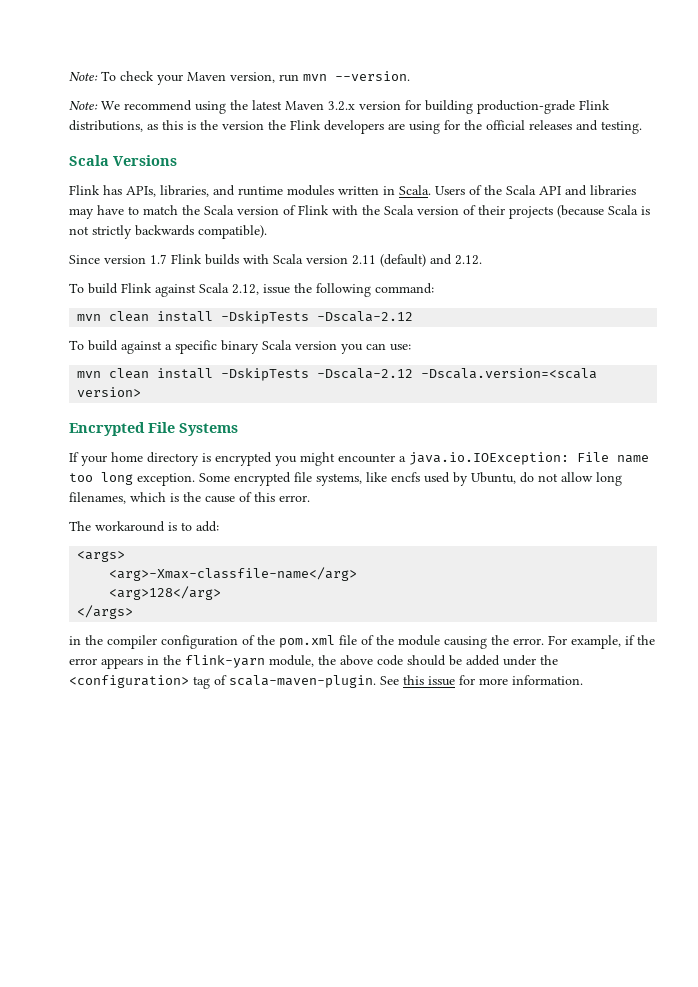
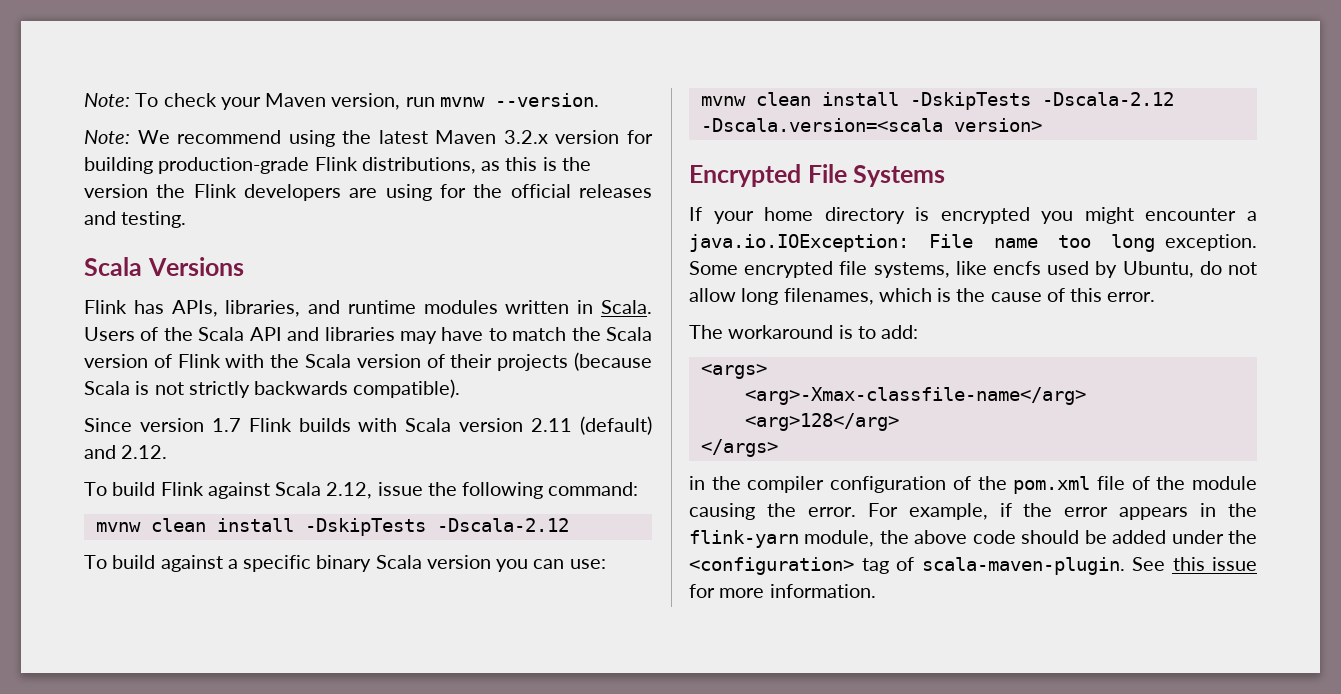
[303,74,327,81] mvn -> [439,97,485,107] mvnw
[77,314,102,321] mvn -> [95,522,141,532] mvnw
[77,371,102,378] mvn -> [700,96,746,106] mvnw

